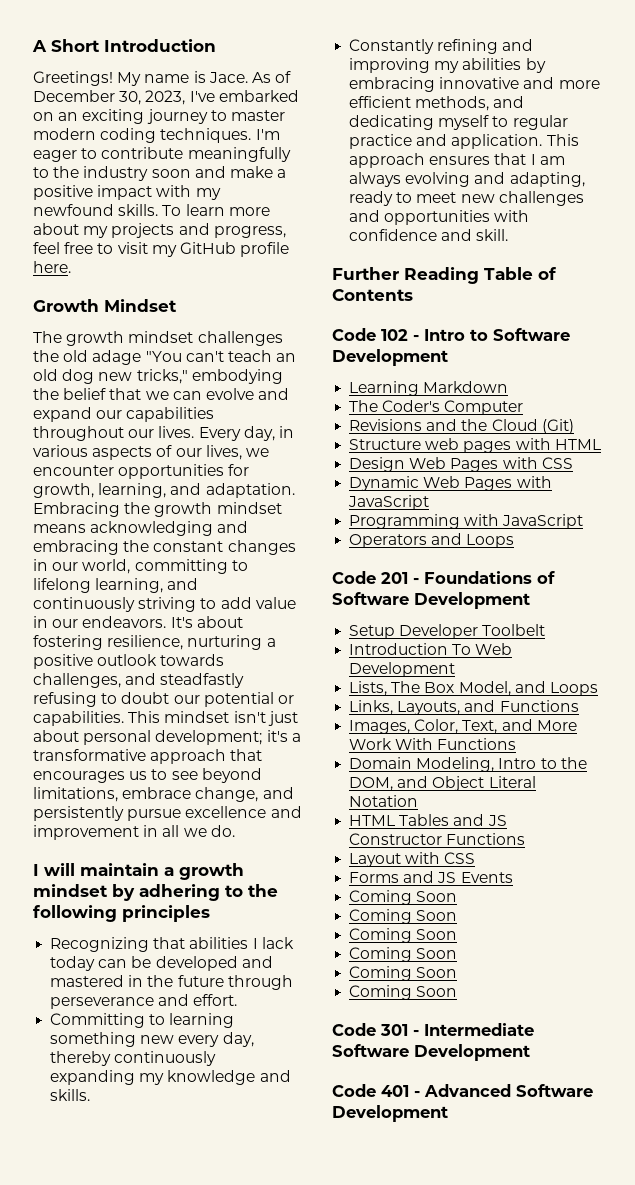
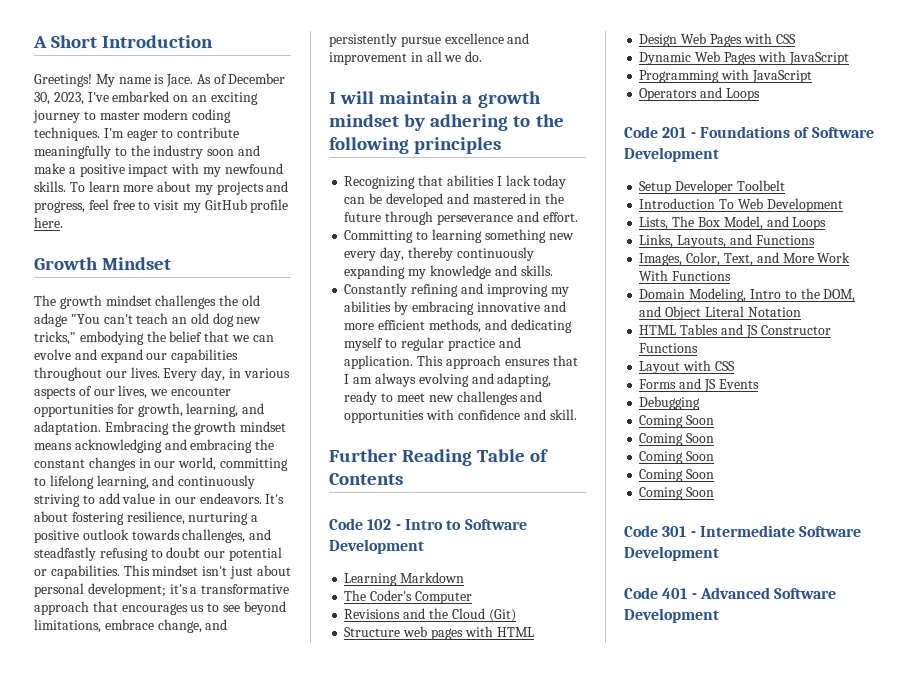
[349,890,458,905] Coming Soon -> [639,396,701,410] Debugging

